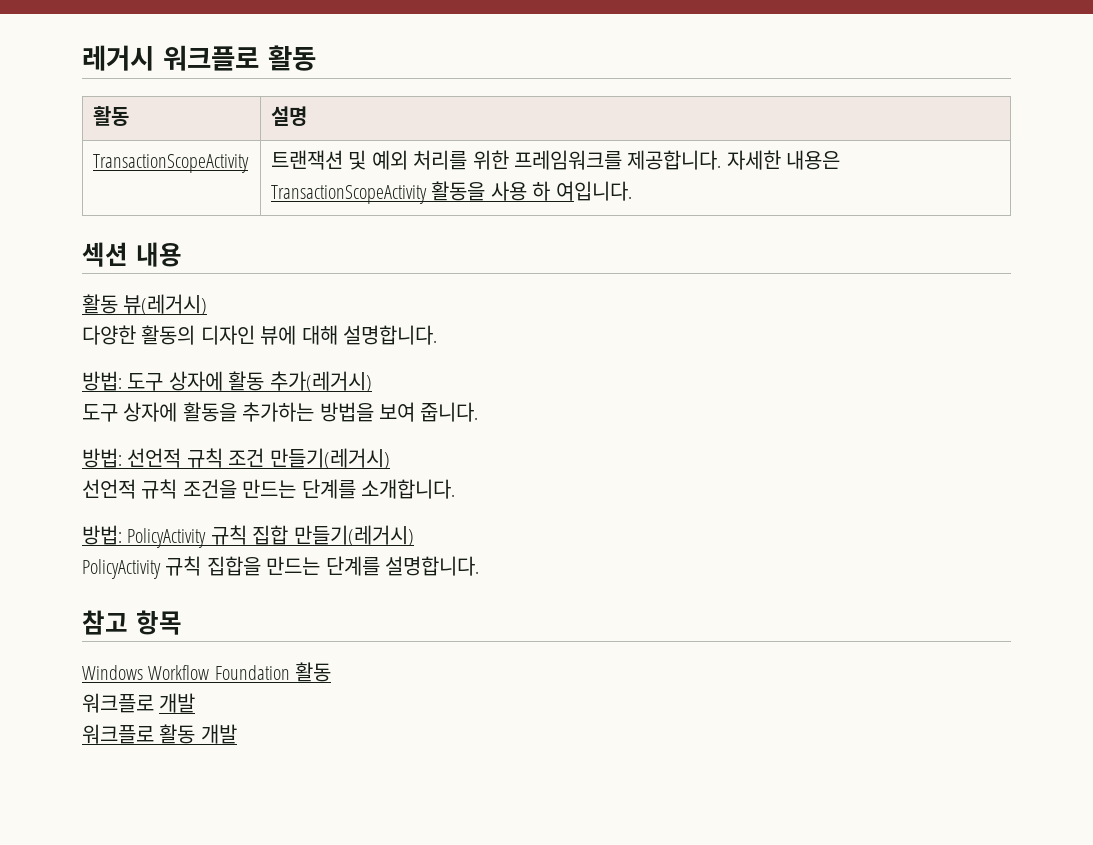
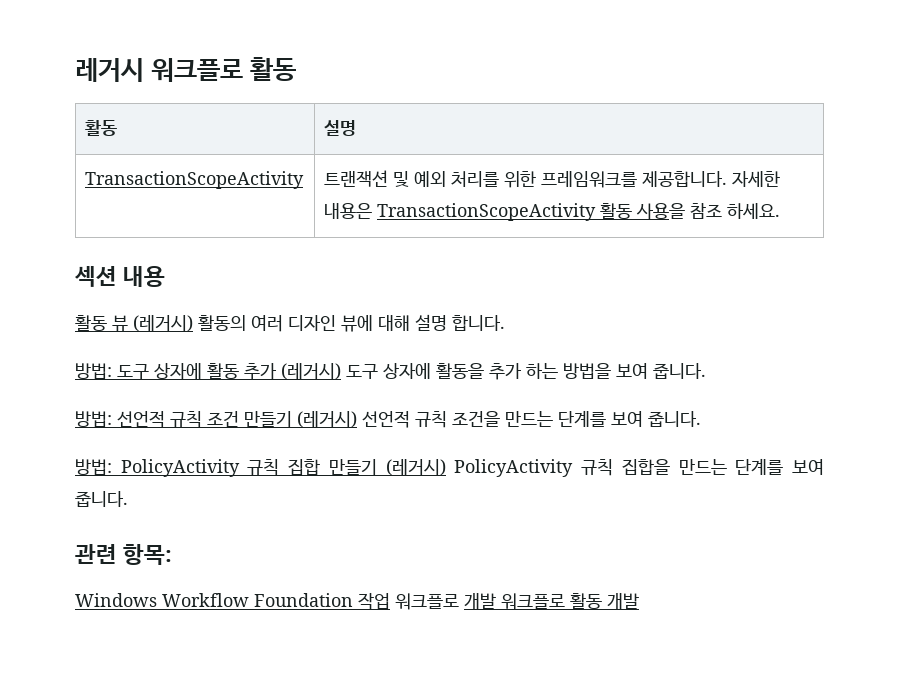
[431,181,632,201] 활동을 사용 하 여입니다. -> [600,203,781,219] 활동 사용을 참조 하세요.
[123,294,208,315] [82,325,196,345] 뷰(레거시) // 다양한 활동의 -> [112,315,283,332] 뷰 (레거시) 활동의 여러
[343,325,437,345] 설명합니다. -> [415,314,505,331] 설명 합니다.
[269,371,372,392] 추가(레거시) // -> [244,363,341,380] 추가 (레거시)
[242,402,315,422] 추가하는 -> [489,363,558,380] 추가 하는
[269,448,390,469] 만들기(레거시) // -> [244,411,357,428] 만들기 (레거시)
[361,479,455,499] 소개합니다. -> [611,411,701,427] 보여 줍니다.
[293,525,414,546] 만들기(레거시) // -> [328,459,446,476] 만들기 (레거시)
[385,556,479,576] [82,610,182,635] 설명합니다. // 참고 항목 -> [792,459,825,475] [75,491,128,507] [75,544,173,565] 보여 줍니다. // 관련 항목:
[295,662,332,682] 활동 // -> [358,592,390,610] 작업
(196, 703) // -> (496, 601) none

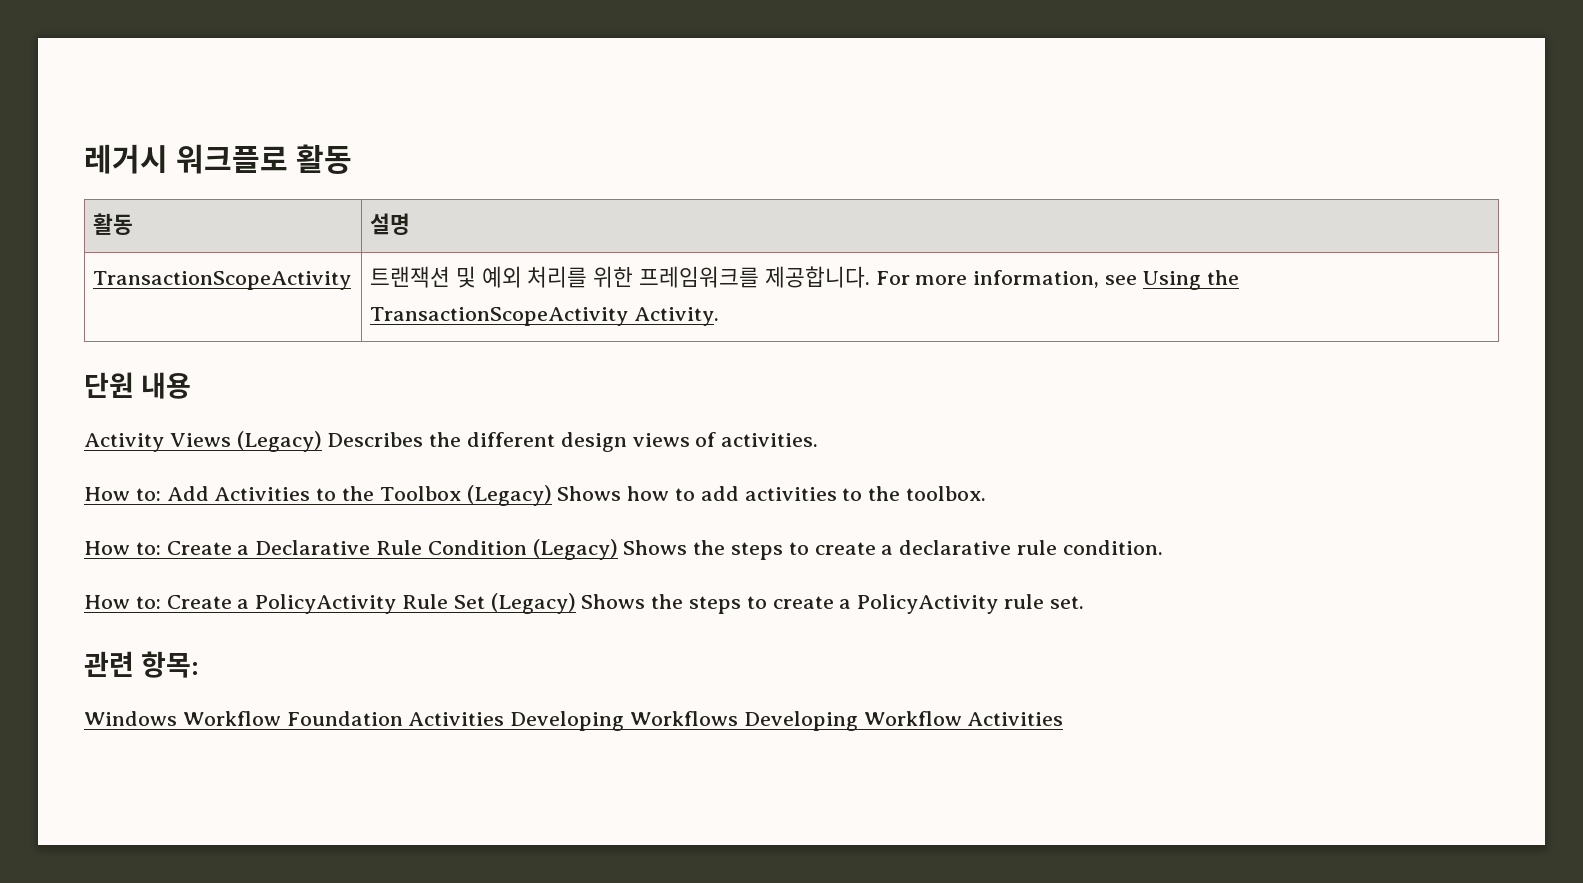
[732,171,781,187] [324,203,781,221] [75,266,166,287] [75,314,505,332] [75,363,706,380] [75,410,701,428] [75,458,825,477] [75,491,128,507] 자세한 내용은 TransactionScopeActivity 활동 사용을 참조 하세요. // 섹션 내용 // 활동 뷰 (레거시) 활동의 여러 디자인 뷰에 대해 설명 합니다. // 방법: 도구 상자에 활동 추가 (레거시) 도구 상자에 활동을 추가 하는 방법을 보여 줍니다. // 방법: 선언적 규칙 조건 만들기 (레거시) 선언적 규칙 조건을 만드는 단계를 보여 줍니다. // 방법: PolicyActivity 규칙 집합 만들기 (레거시) PolicyActivity 규칙 집합을 만드는 단계를 보여 줍니다. -> [875,270,1239,290] [370,307,719,326] [84,372,192,399] [84,431,819,452] [84,485,987,506] [84,539,1163,560] [84,593,1084,614] For more information, see Using the TransactionScopeActivity Activity. // 단원 내용 // Activity Views (Legacy) Describes the different design views of activities. // How to: Add Activities to the Toolbox (Legacy) Shows how to add activities to the toolbox. // How to: Create a Declarative Rule Condition (Legacy) Shows the steps to create a declarative rule condition. // How to: Create a PolicyActivity Rule Set (Legacy) Shows the steps to create a PolicyActivity rule set.
[358,592,639,610] 작업 워크플로 개발 워크플로 활동 개발 -> [408,711,1064,731] Activities Developing Workflows Developing Workflow Activities

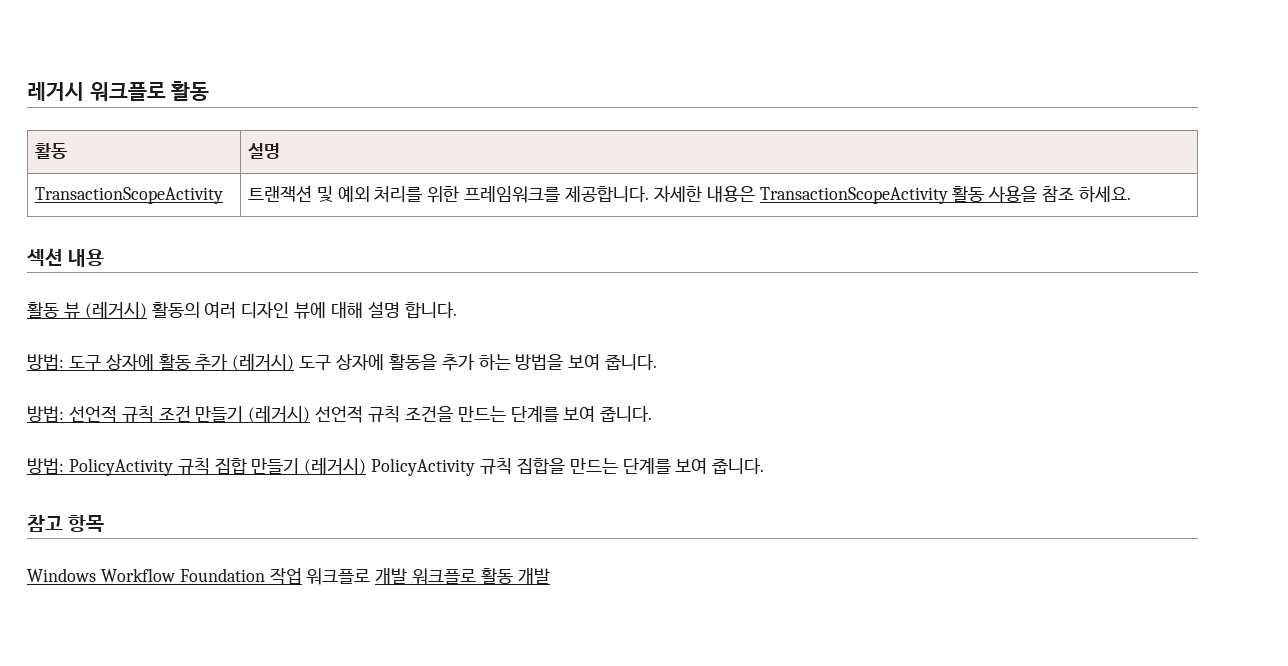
[875,270,1239,290] [370,307,719,326] [84,372,192,399] [84,431,819,452] [84,485,987,506] [84,539,1163,560] [84,593,1084,614] [84,651,200,678] [84,711,1064,731] For more information, see Using the TransactionScopeActivity Activity. // 단원 내용 // Activity Views (Legacy) Describes the different design views of activities. // How to: Add Activities to the Toolbox (Legacy) Shows how to add activities to the toolbox. // How to: Create a Declarative Rule Condition (Legacy) Shows the steps to create a declarative rule condition. // How to: Create a PolicyActivity Rule Set (Legacy) Shows the steps to create a PolicyActivity rule set. // 관련 항목: // Windows Workflow Foundation Activities Developing Workflows Developing Workflow Activities -> [653,186,1132,204] [27,248,105,267] [27,301,457,319] [27,354,658,371] [27,405,653,423] [27,457,765,476] [27,515,105,532] [27,567,550,585] 자세한 내용은 TransactionScopeActivity 활동 사용을 참조 하세요. // 섹션 내용 // 활동 뷰 (레거시) 활동의 여러 디자인 뷰에 대해 설명 합니다. // 방법: 도구 상자에 활동 추가 (레거시) 도구 상자에 활동을 추가 하는 방법을 보여 줍니다. // 방법: 선언적 규칙 조건 만들기 (레거시) 선언적 규칙 조건을 만드는 단계를 보여 줍니다. // 방법: PolicyActivity 규칙 집합 만들기 (레거시) PolicyActivity 규칙 집합을 만드는 단계를 보여 줍니다. // 참고 항목 // Windows Workflow Foundation 작업 워크플로 개발 워크플로 활동 개발

